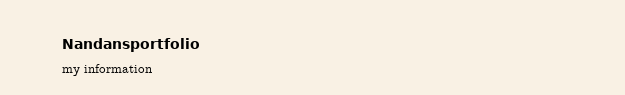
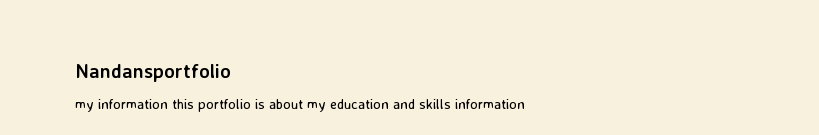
(152, 68) none -> [172,99,525,112] this portfolio is about my education and skills information

